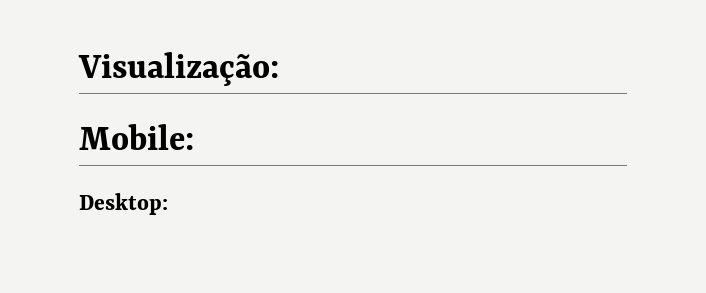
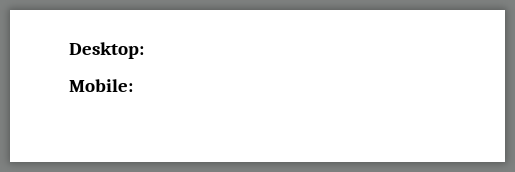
[78,52,279,86] Visualização: -> [69,42,144,59] Desktop:
[79,193,168,215] // Desktop: -> (133, 85) none

